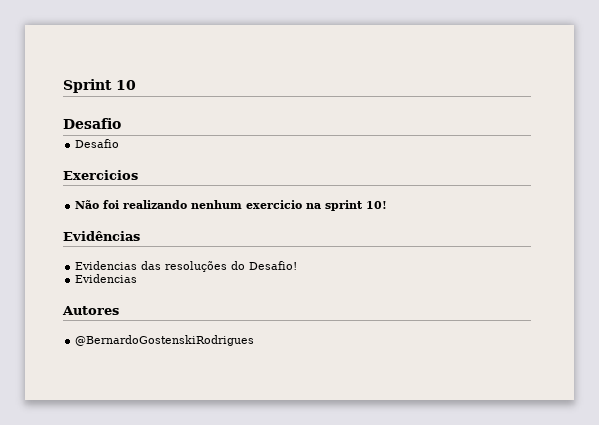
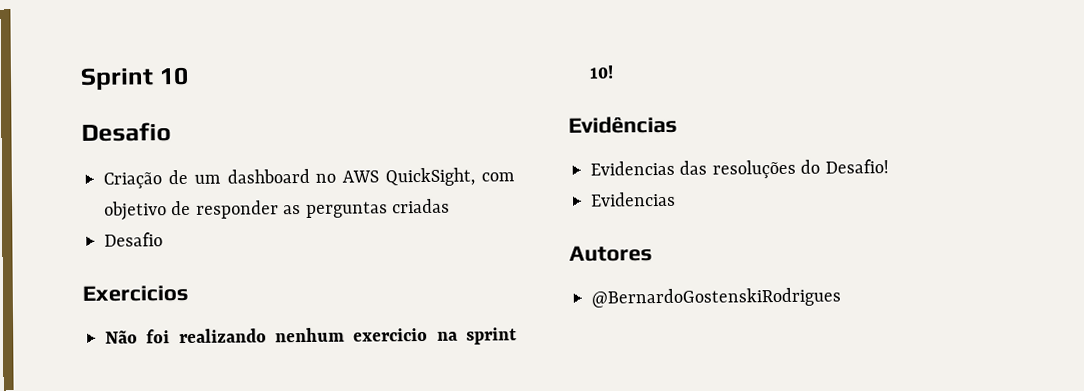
(121, 123) none -> [103,167,515,189] [104,198,450,221] // Criação de um dashboard no AWS QuickSight, com objetivo de responder as perguntas criadas

